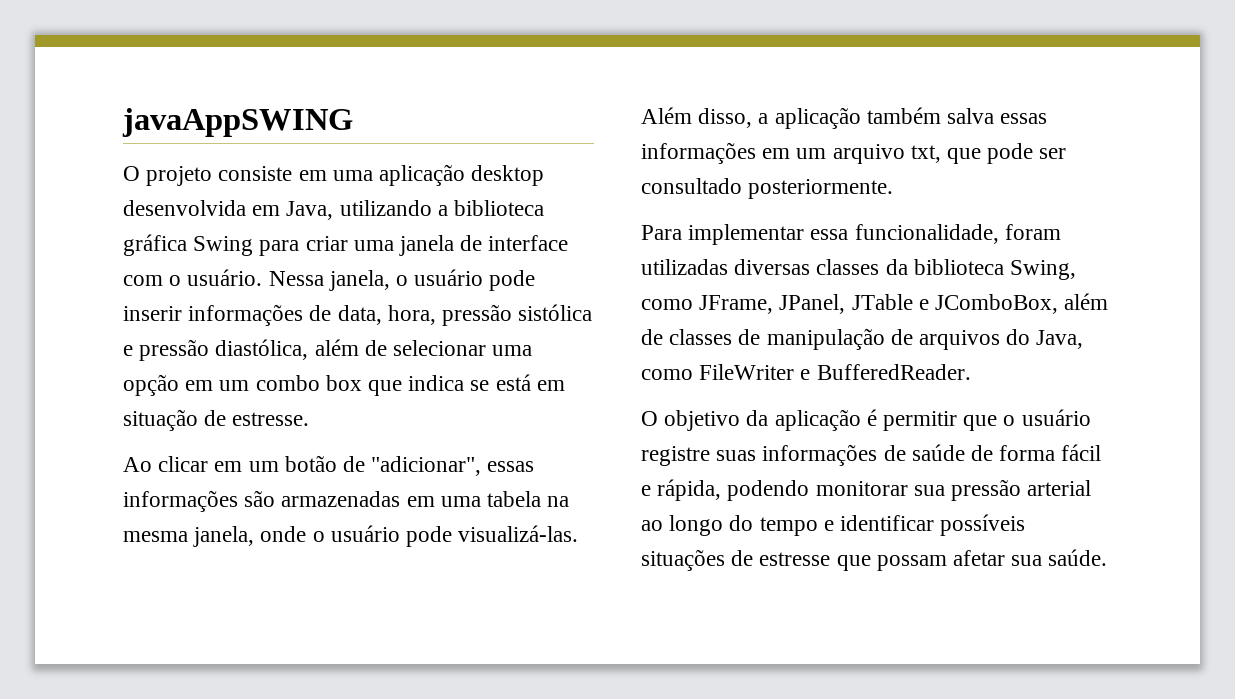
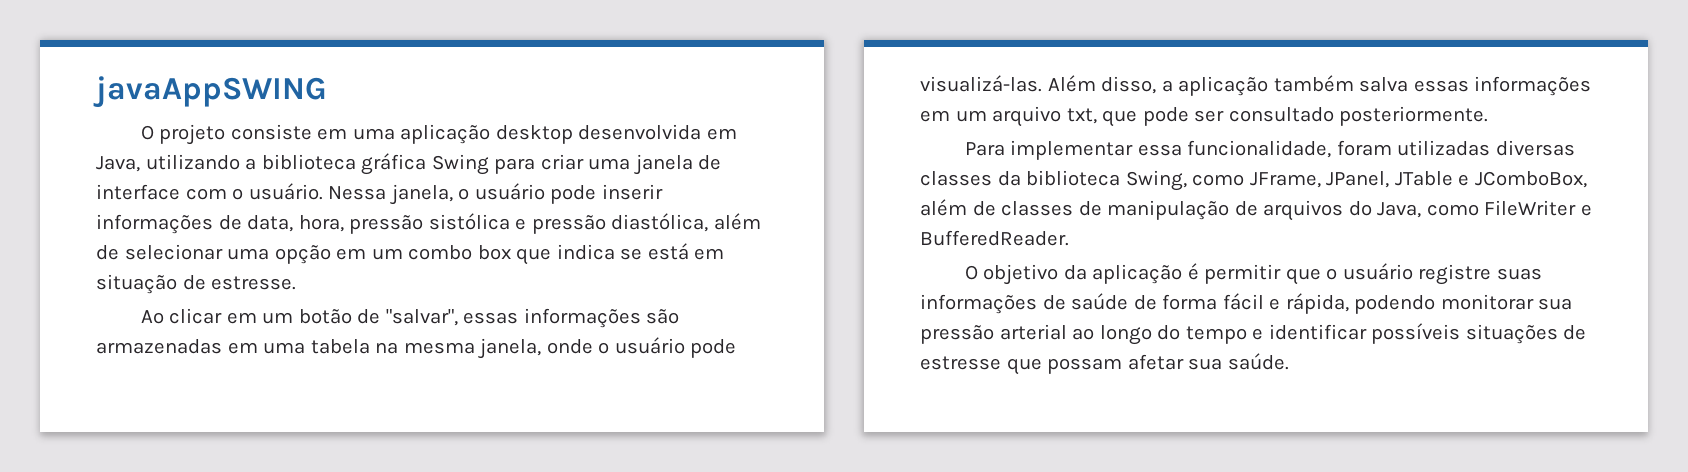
[371,456,482,476] "adicionar", -> [385,309,458,326] "salvar",

